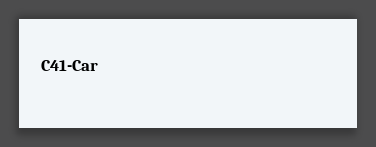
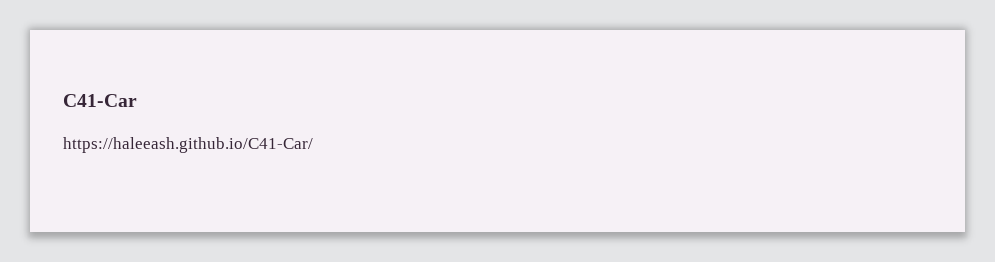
(98, 65) none -> [63,137,313,153] // https://haleeash.github.io/C41-Car/

